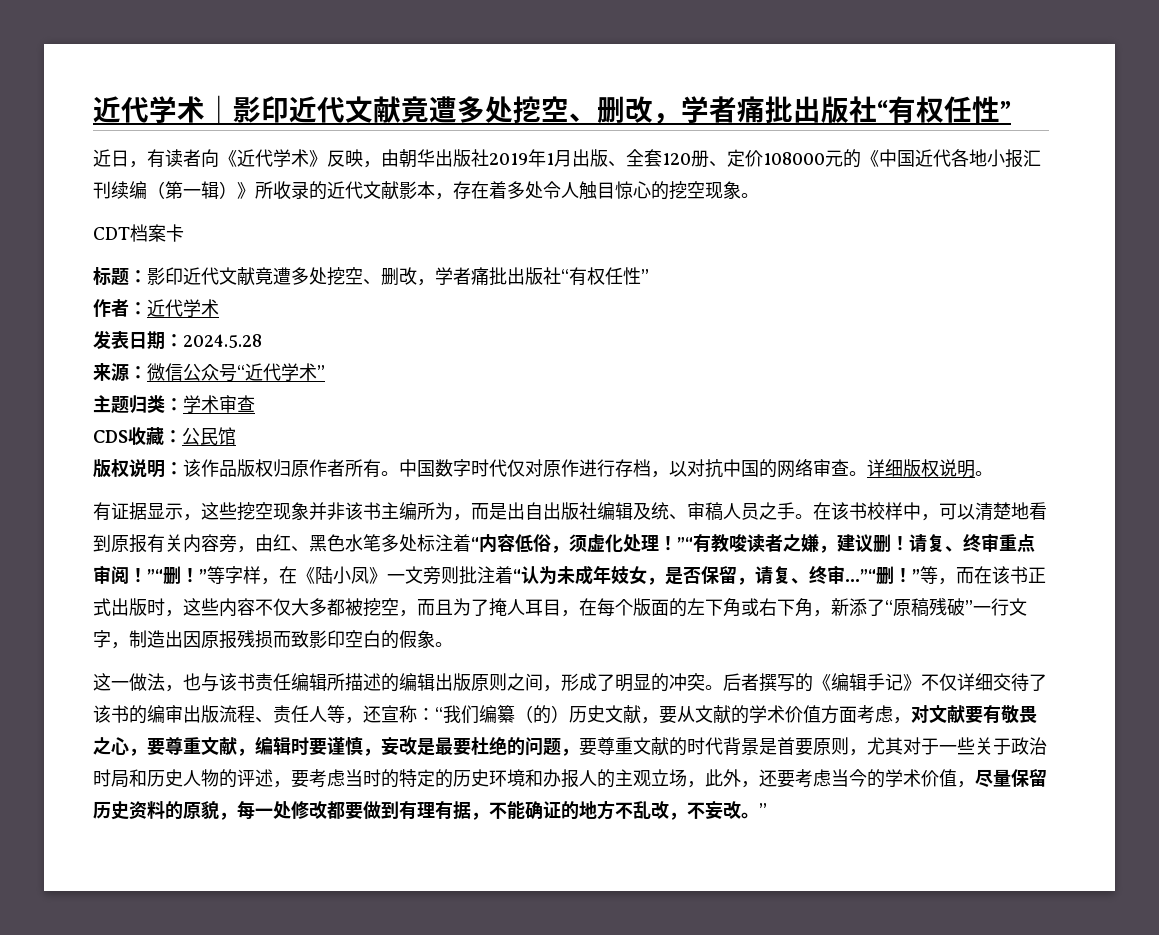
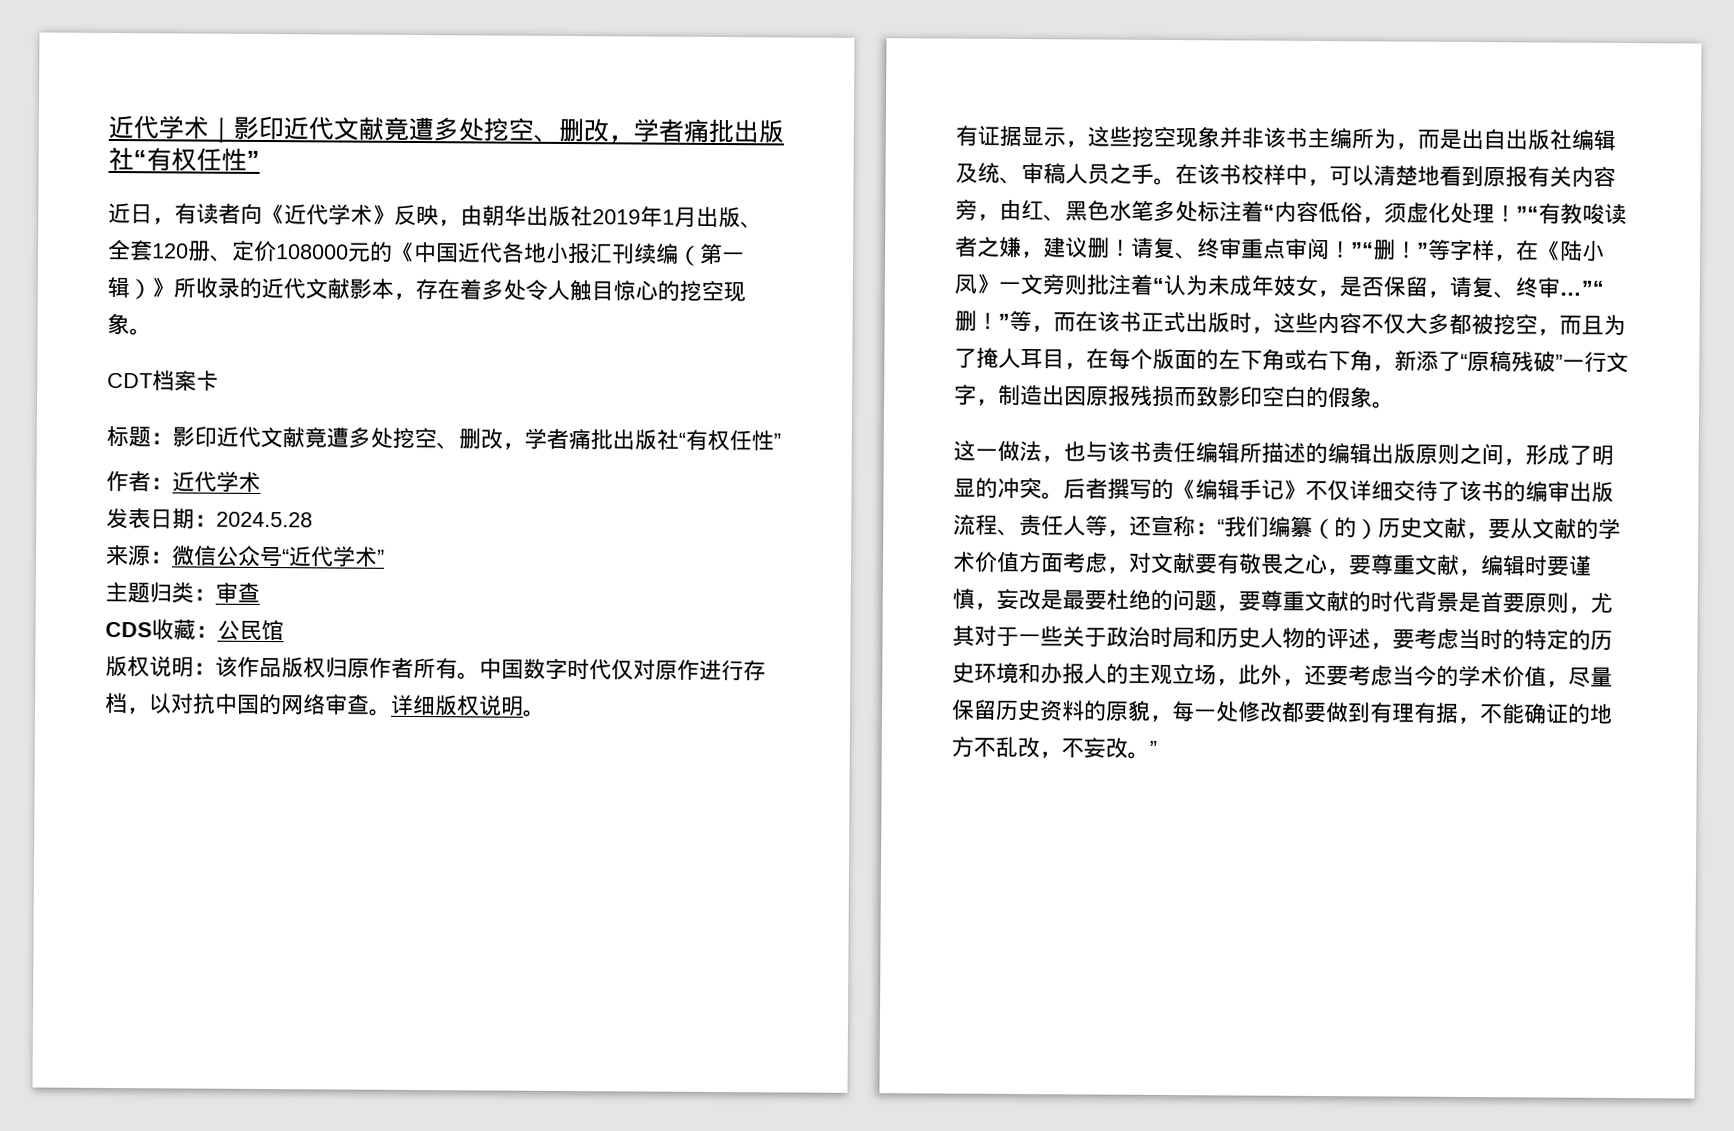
[183,395,219,413] 学术 -> (216, 594) none

